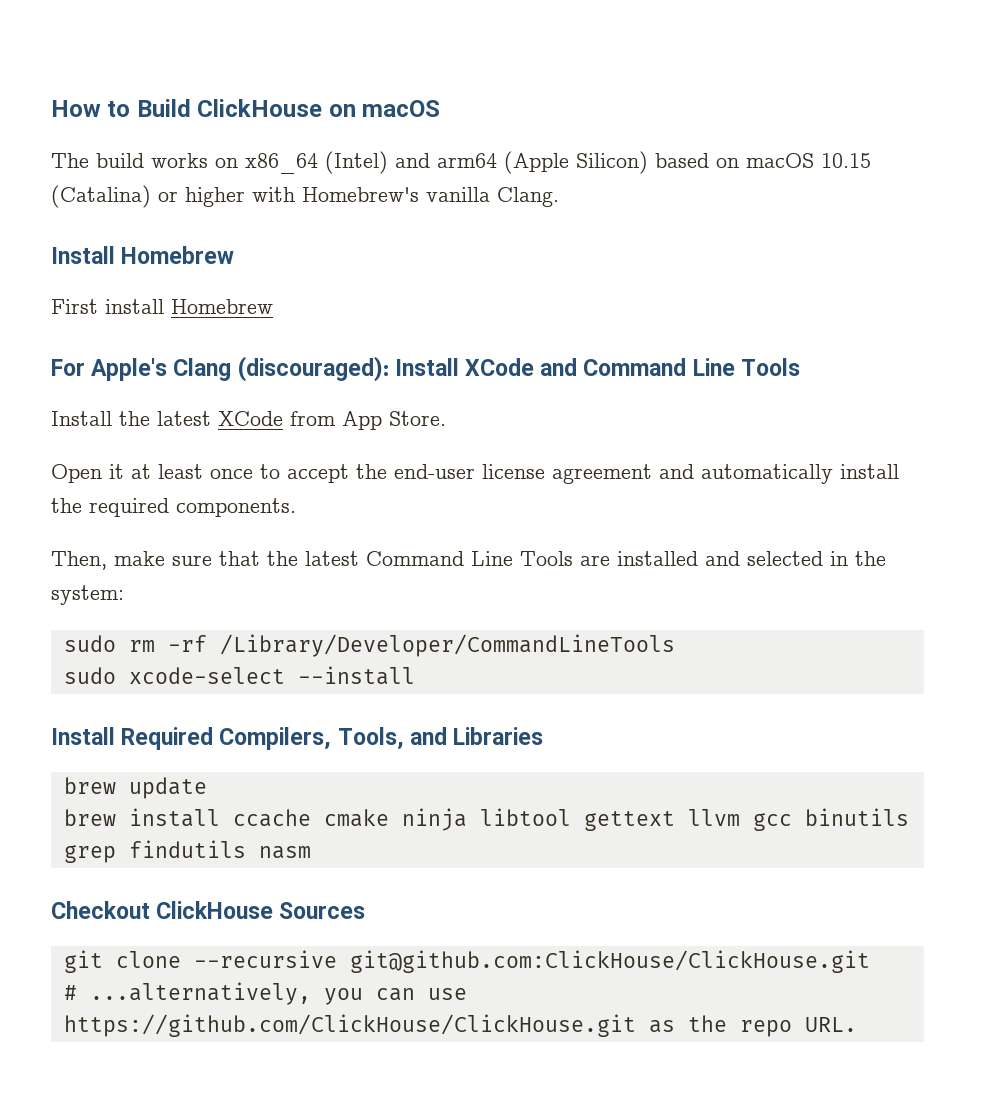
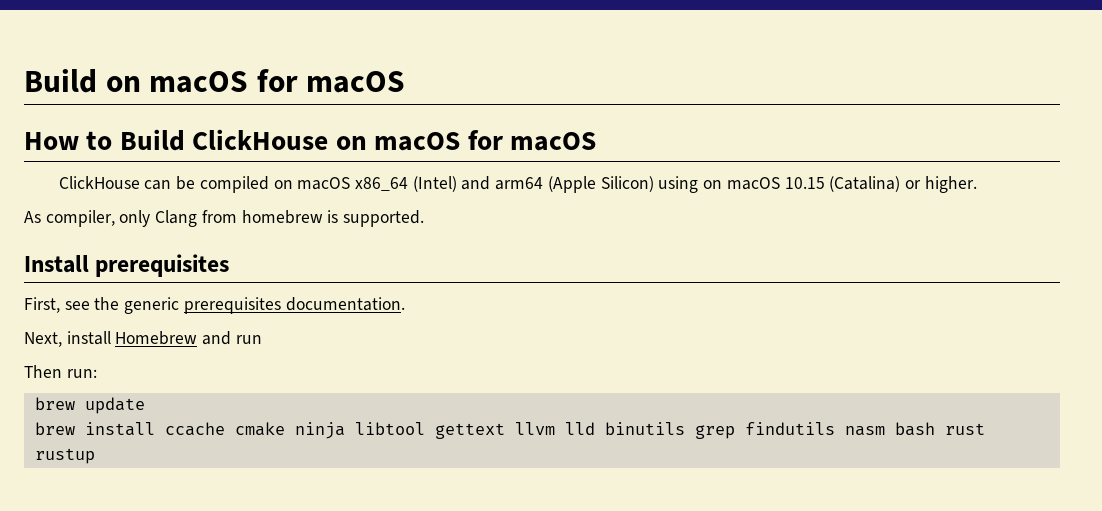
(51, 108) none -> [24,69,406,93] Build on macOS for macOS //
[51,153,238,168] // The build works on -> [467,130,596,151] [58,176,351,193] for macOS // ClickHouse can be compiled on macOS
[655,153,709,168] based -> [658,176,699,193] using
[185,187,559,207] [51,246,235,264] [51,299,273,314] [51,356,800,382] [51,411,446,430] [51,464,899,484] [51,498,296,517] [51,551,886,570] [51,585,124,605] [63,634,675,657] [63,666,415,685] [51,727,544,750] higher with Homebrew's vanilla Clang. // Install Homebrew // First install Homebrew // For Apple's Clang (discouraged): Install XCode and Command Line Tools // Install the latest XCode from App Store. // Open it at least once to accept the end-user license agreement and automatically install the required components. // Then, make sure that the latest Command Line Tools are installed and selected in the system: // sudo rm -rf /Library/Developer/CommandLineTools // sudo xcode-select --install // Install Required Compilers, Tools, and Libraries -> [924,176,977,193] [24,210,425,227] [24,254,230,277] [24,297,405,314] [24,331,262,347] [24,365,97,378] higher. // As compiler, only Clang from homebrew is supported. // Install prerequisites // First, see the generic prerequisites documentation. // Next, install Homebrew and run // Then run:
[752,813,792,831] gcc -> [564,422,595,435] lld
[51,901,366,919] [63,950,870,973] [63,982,467,1005] [63,1014,857,1037] // Checkout ClickHouse Sources // git clone --recursive git@github.com:ClickHouse/ClickHouse.git // # ...alternatively, you can use https://github.com/ClickHouse/ClickHouse.git as the repo URL. -> [894,422,985,436] [34,448,95,464] bash rust rustup

